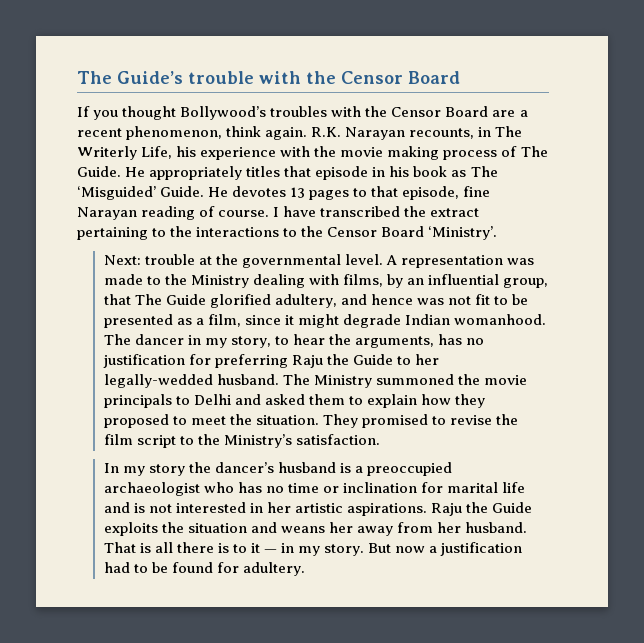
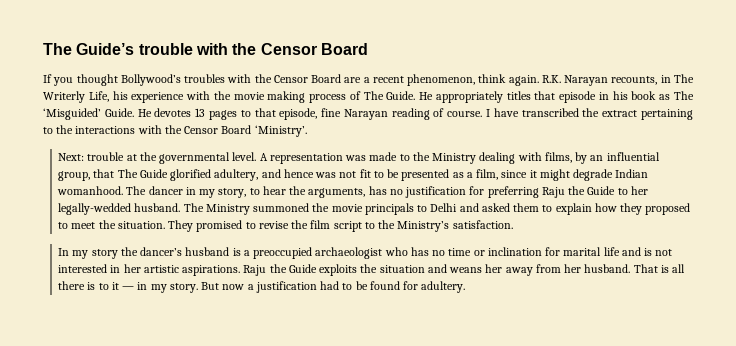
[283,228,298,237] to -> [137,125,162,134] with

